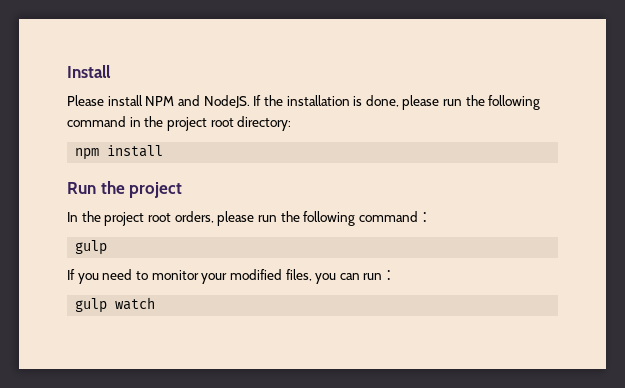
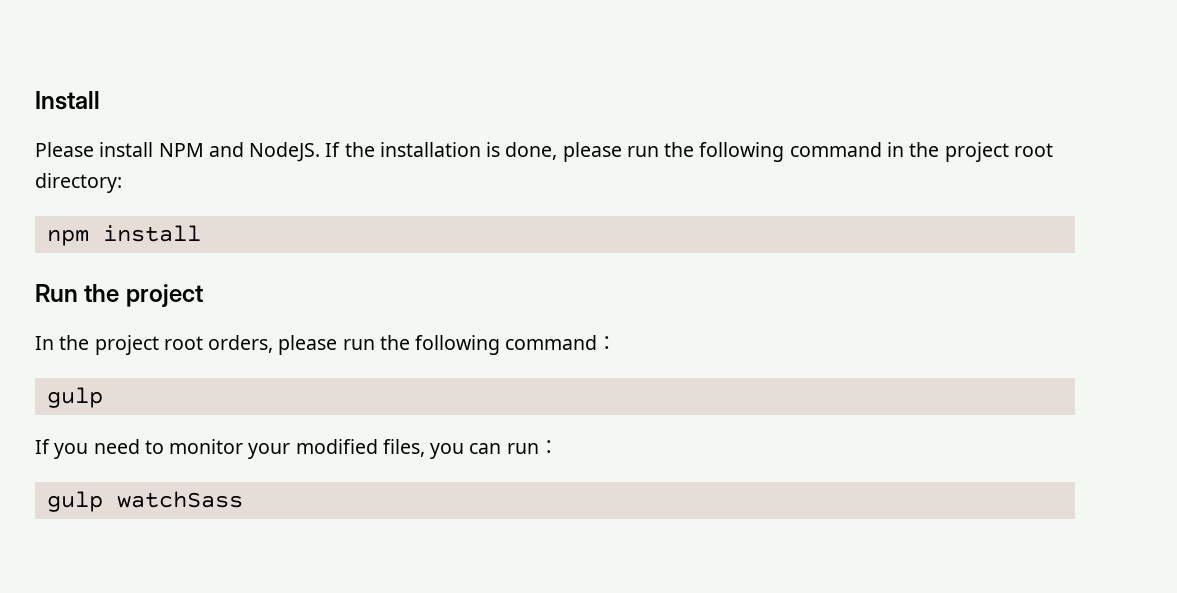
[115,297,156,310] watch -> [116,491,243,508] watchSass

